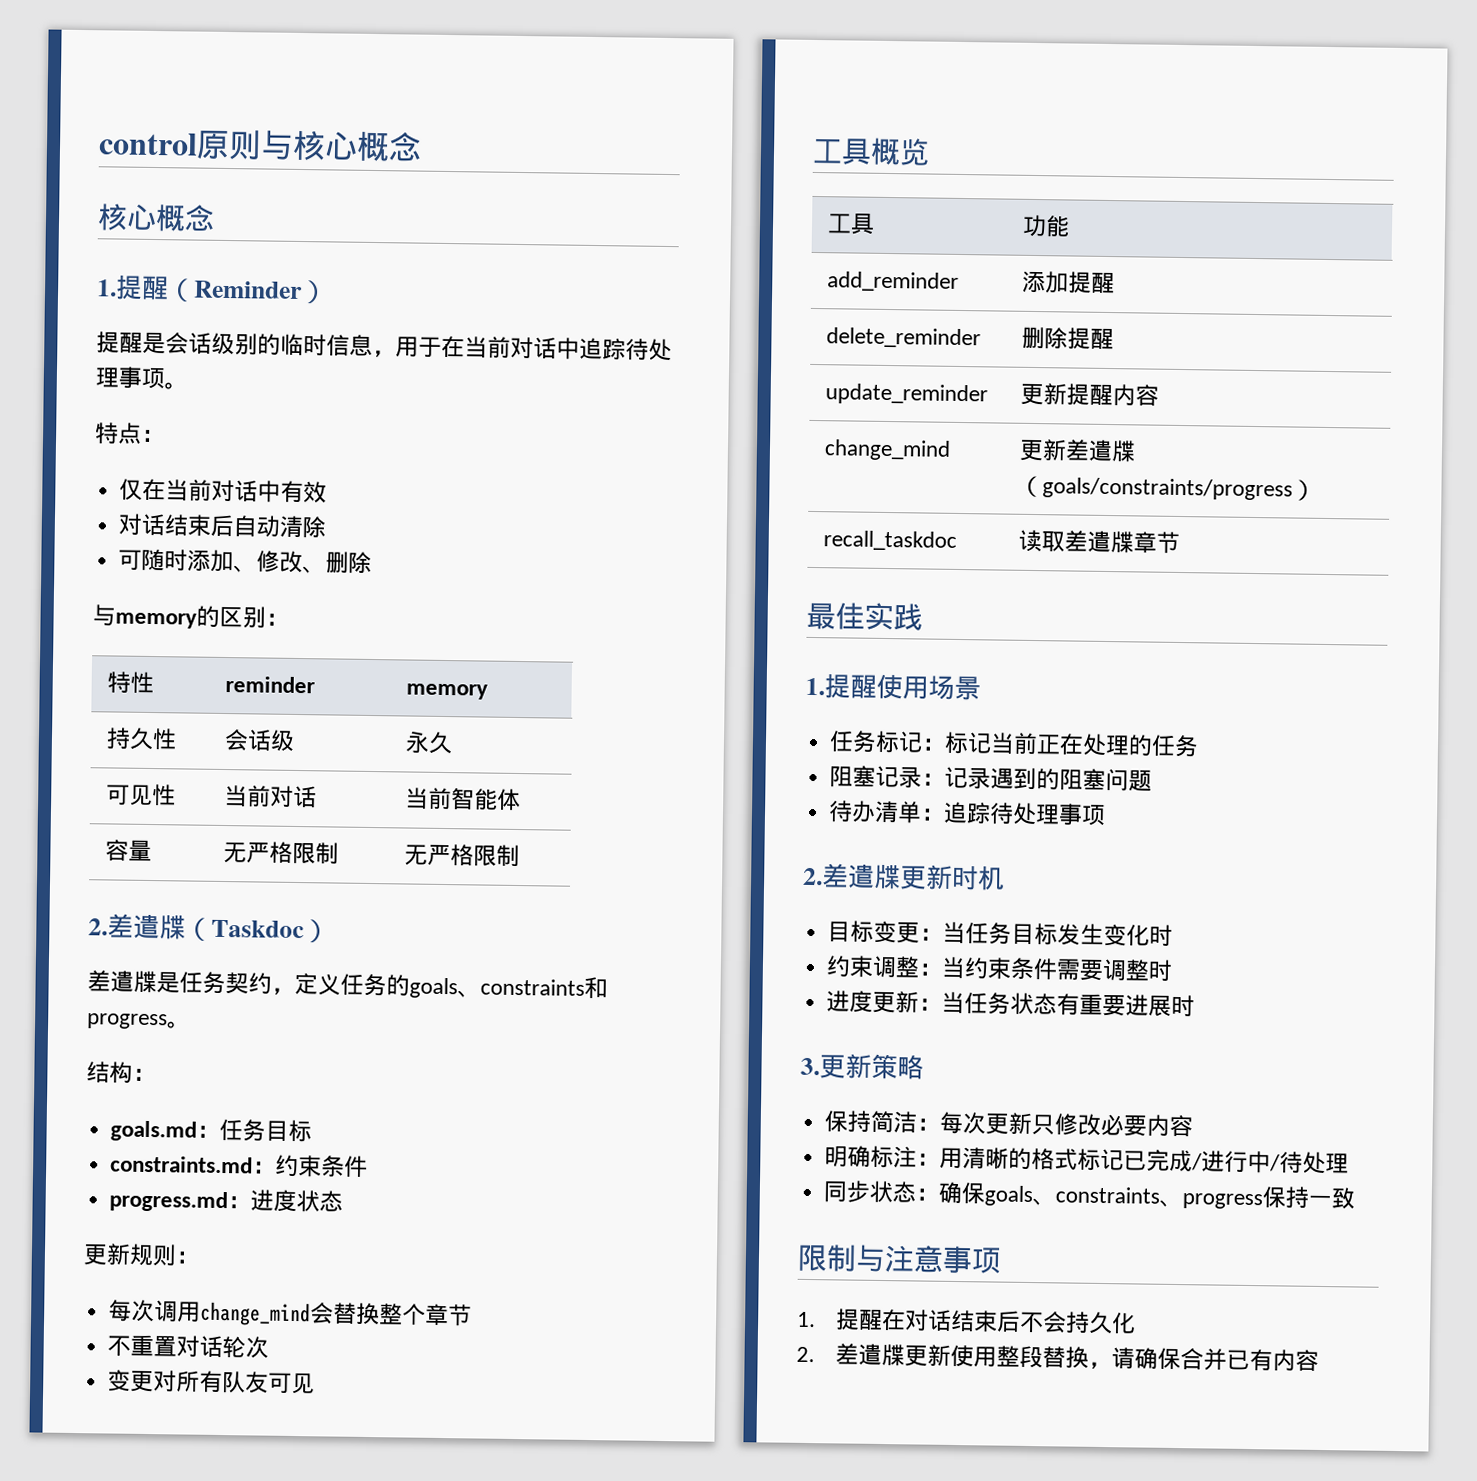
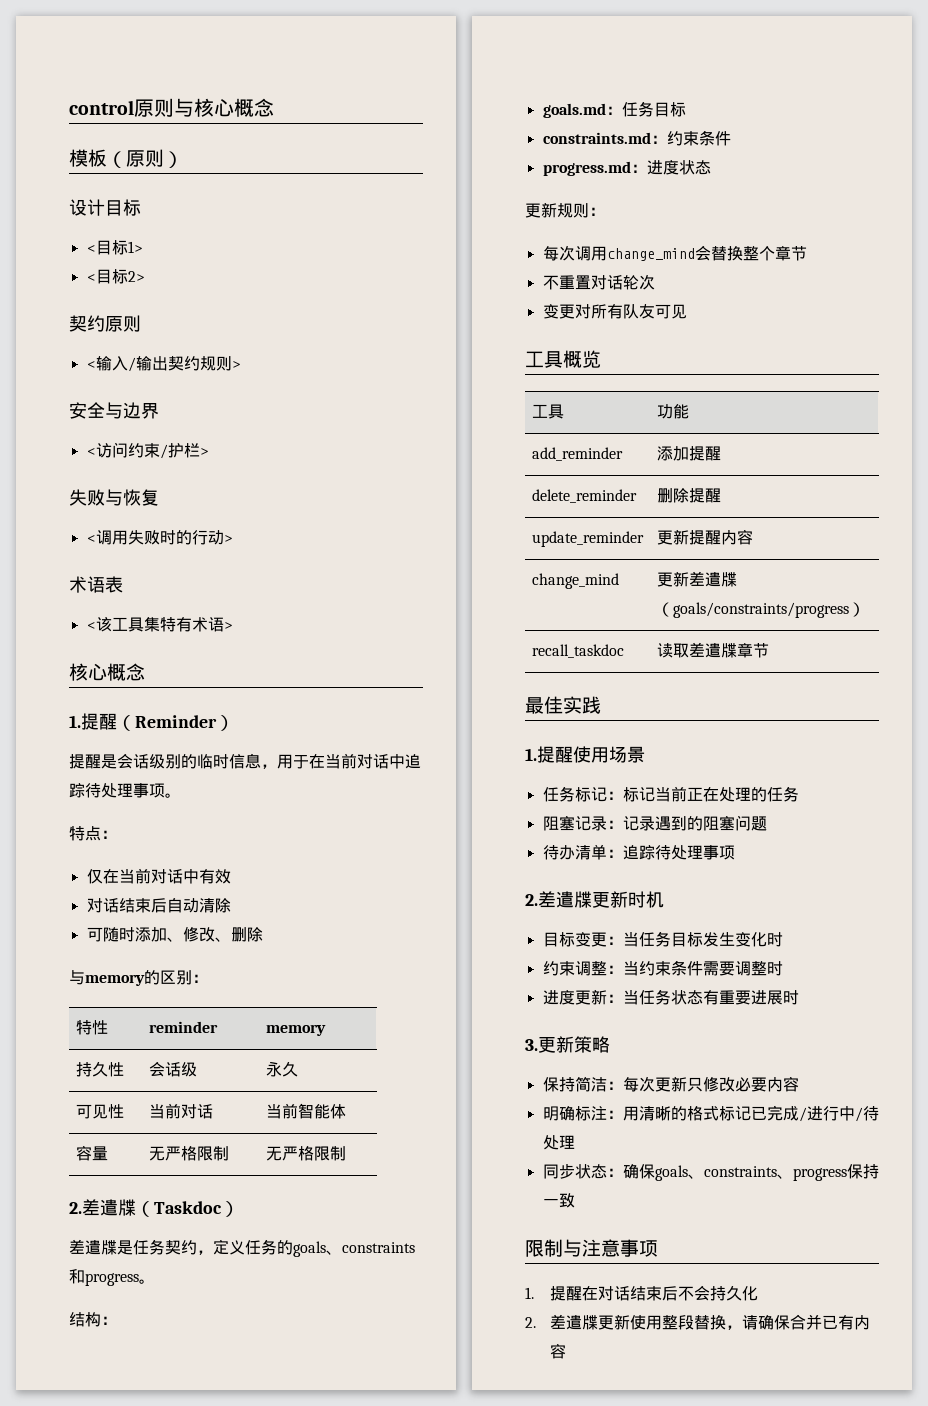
(422, 146) none -> [69,149,183,168] [69,199,141,216] [86,240,143,255] [86,269,145,284] [69,315,141,332] [86,356,241,372] [69,402,159,419] [86,442,209,459] [69,489,159,506] [86,530,233,545] [69,576,123,593] [86,617,233,632] // 模板（原则） // 设计目标 // <目标1> // <目标2> // 契约原则 // <输入/输出契约规则> // 安全与边界 // <访问约束/护栏> // 失败与恢复 // <调用失败时的行动> // 术语表 // <该工具集特有术语>

